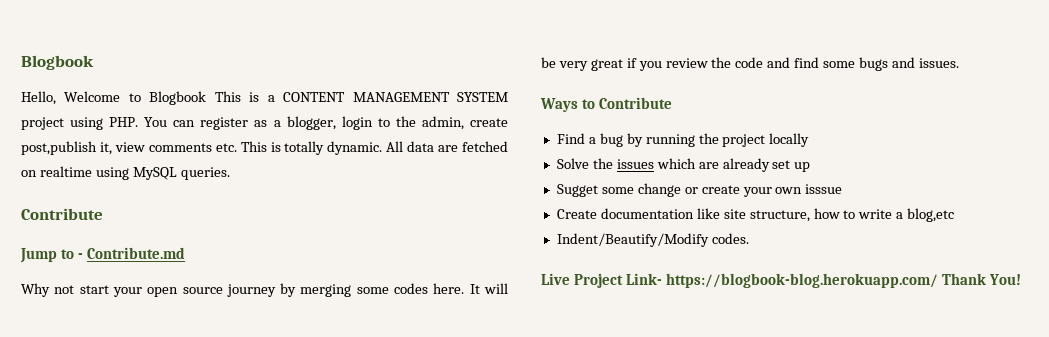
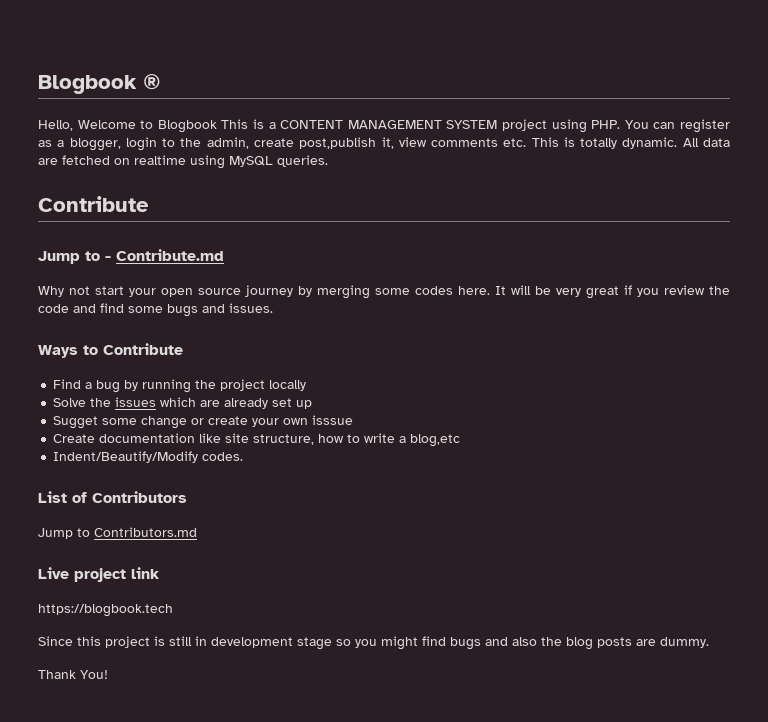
[21,55,94,70] Blogbook -> [38,74,161,94] Blogbook ®
[541,273,939,288] Live Project Link- https://blogbook-blog.herokuapp.com/ -> [38,491,187,503] [38,527,197,539] [38,567,160,582] [38,604,173,617] [38,636,709,650] List of Contributors // Jump to Contributors.md // Live project link // https://blogbook.tech // Since this project is still in development stage so you might find bugs and also the blog posts are dummy. //

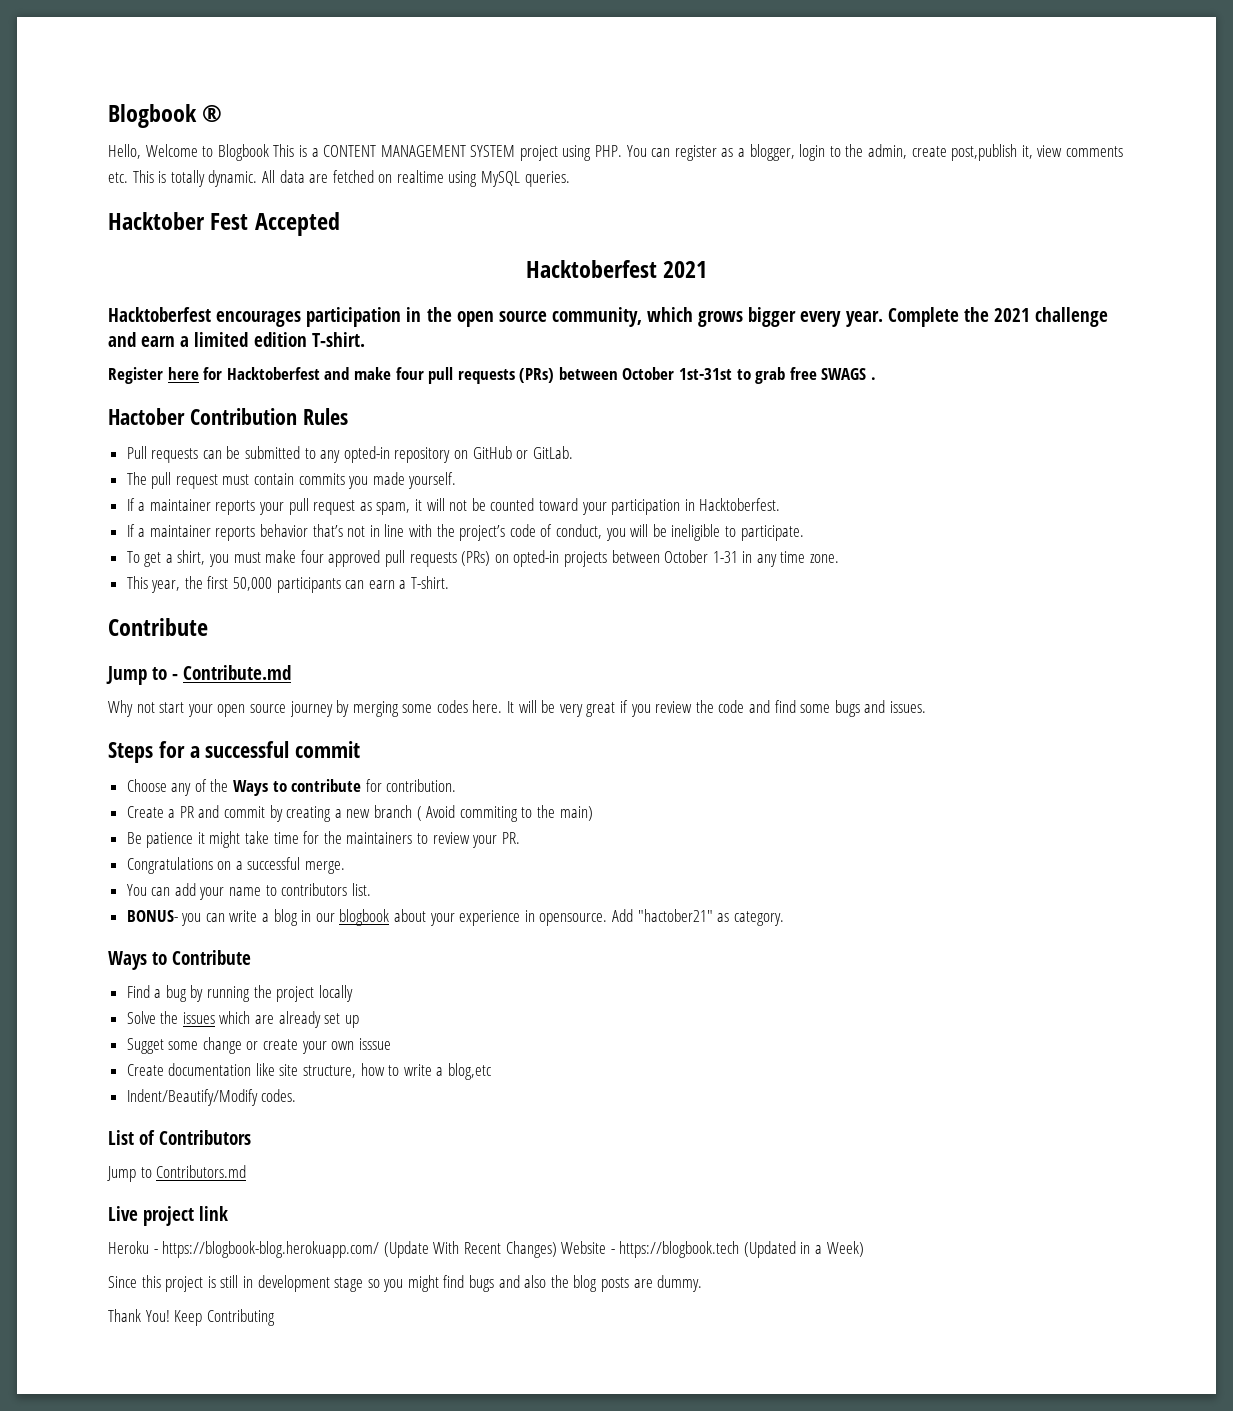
(328, 161) none -> [108,212,340,236] [525,260,708,278] [108,307,1109,327] [108,332,365,347] [108,367,877,384] [108,408,348,425] [126,446,573,463] [126,472,457,489] [126,498,781,515] [126,524,804,541] [126,550,840,567] [126,576,450,593] // Hacktober Fest Accepted // Hacktoberfest 2021 // Hacktoberfest encourages participation in the open source community, which grows bigger every year. Complete the 2021 challenge and earn a limited edition T-shirt. // Register here for Hacktoberfest and make four pull requests (PRs) between October 1st-31st to grab free SWAGS . // Hactober Contribution Rules // Pull requests can be submitted to any opted-in repository on GitHub or GitLab. // The pull request must contain commits you made yourself. // If a maintainer reports your pull request as spam, it will not be counted toward your participation in Hacktoberfest. // If a maintainer reports behavior that’s not in line with the project’s code of conduct, you will be ineligible to participate. // To get a shirt, you must make four approved pull requests (PRs) on opted-in projects between October 1-31 in any time zone. // This year, the first 50,000 participants can earn a T-shirt.
(273, 308) none -> [108,741,361,763] [126,779,457,796] [126,805,593,822] [126,831,520,848] [126,857,346,874] [126,883,371,900] [126,909,784,926] // Steps for a successful commit // Choose any of the Ways to contribute for contribution. // Create a PR and commit by creating a new branch ( Avoid commiting to the main) // Be patience it might take time for the maintainers to review your PR. // Congratulations on a successful merge. // You can add your name to contributors list. // BONUS- you can write a blog in our blogbook about your experience in opensource. Add "hactober21" as category.
[38,604,173,617] https://blogbook.tech -> [108,1241,864,1258] Heroku - https://blogbook-blog.herokuapp.com/ (Update With Recent Changes) Website - https://blogbook.tech (Updated in a Week)
(108, 674) none -> [174,1309,275,1326] Keep Contributing

